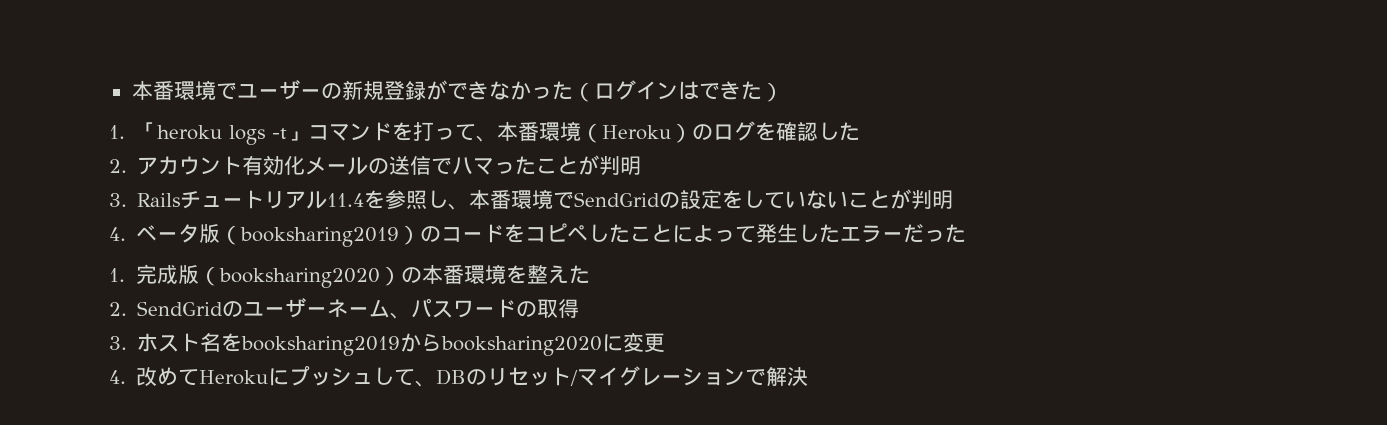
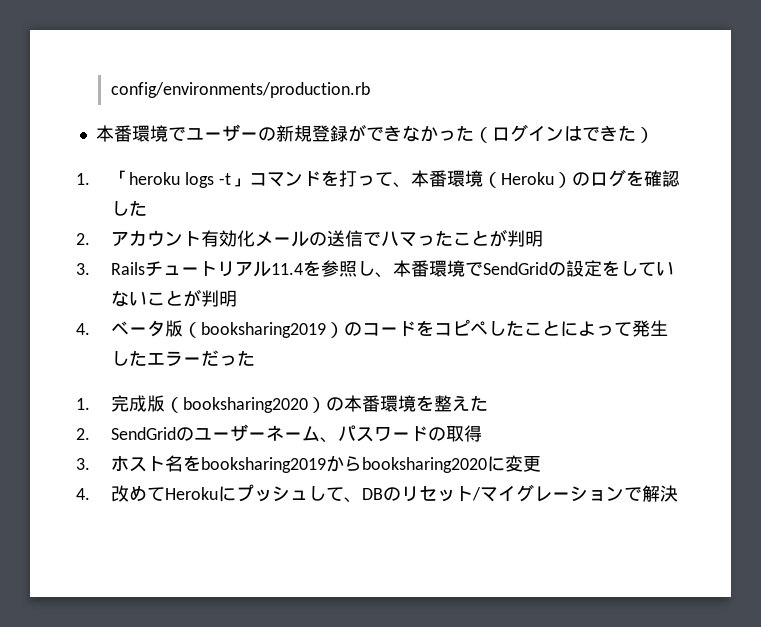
(131, 90) none -> [110,82,370,98] config/environments/production.rb //

